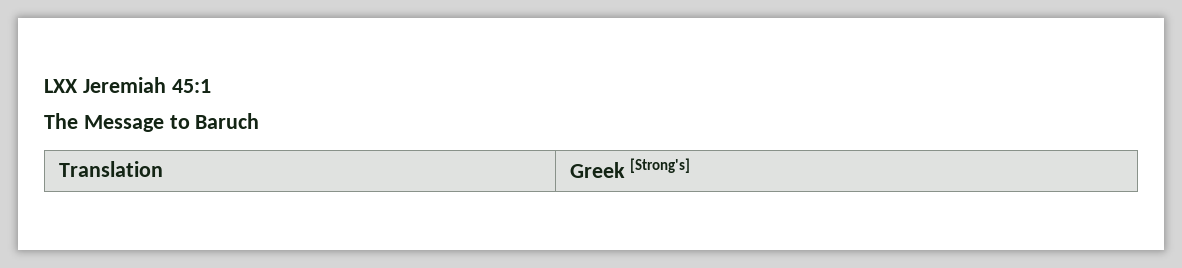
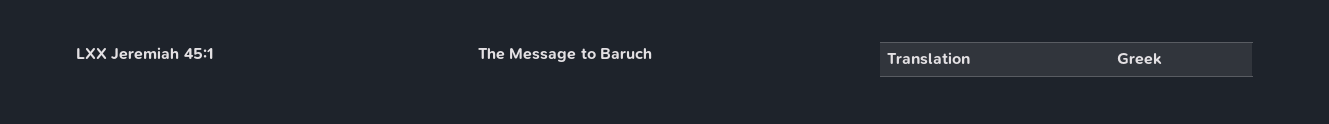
[630,158,691,173] [Strong's] -> (1163, 59) none

